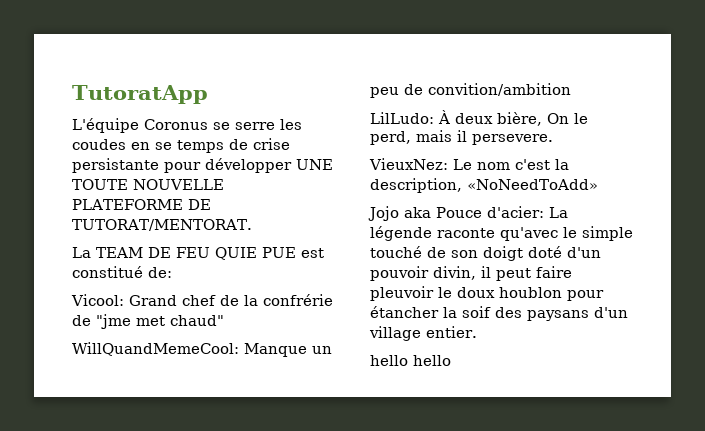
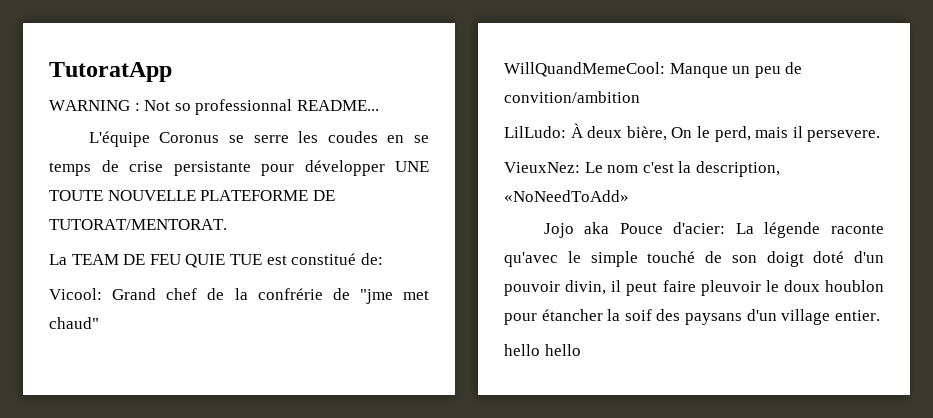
(208, 94) none -> [49,99,379,115] // WARNING : Not so professionnal README...
[262,247,296,258] PUE -> [229,254,262,265] TUE

